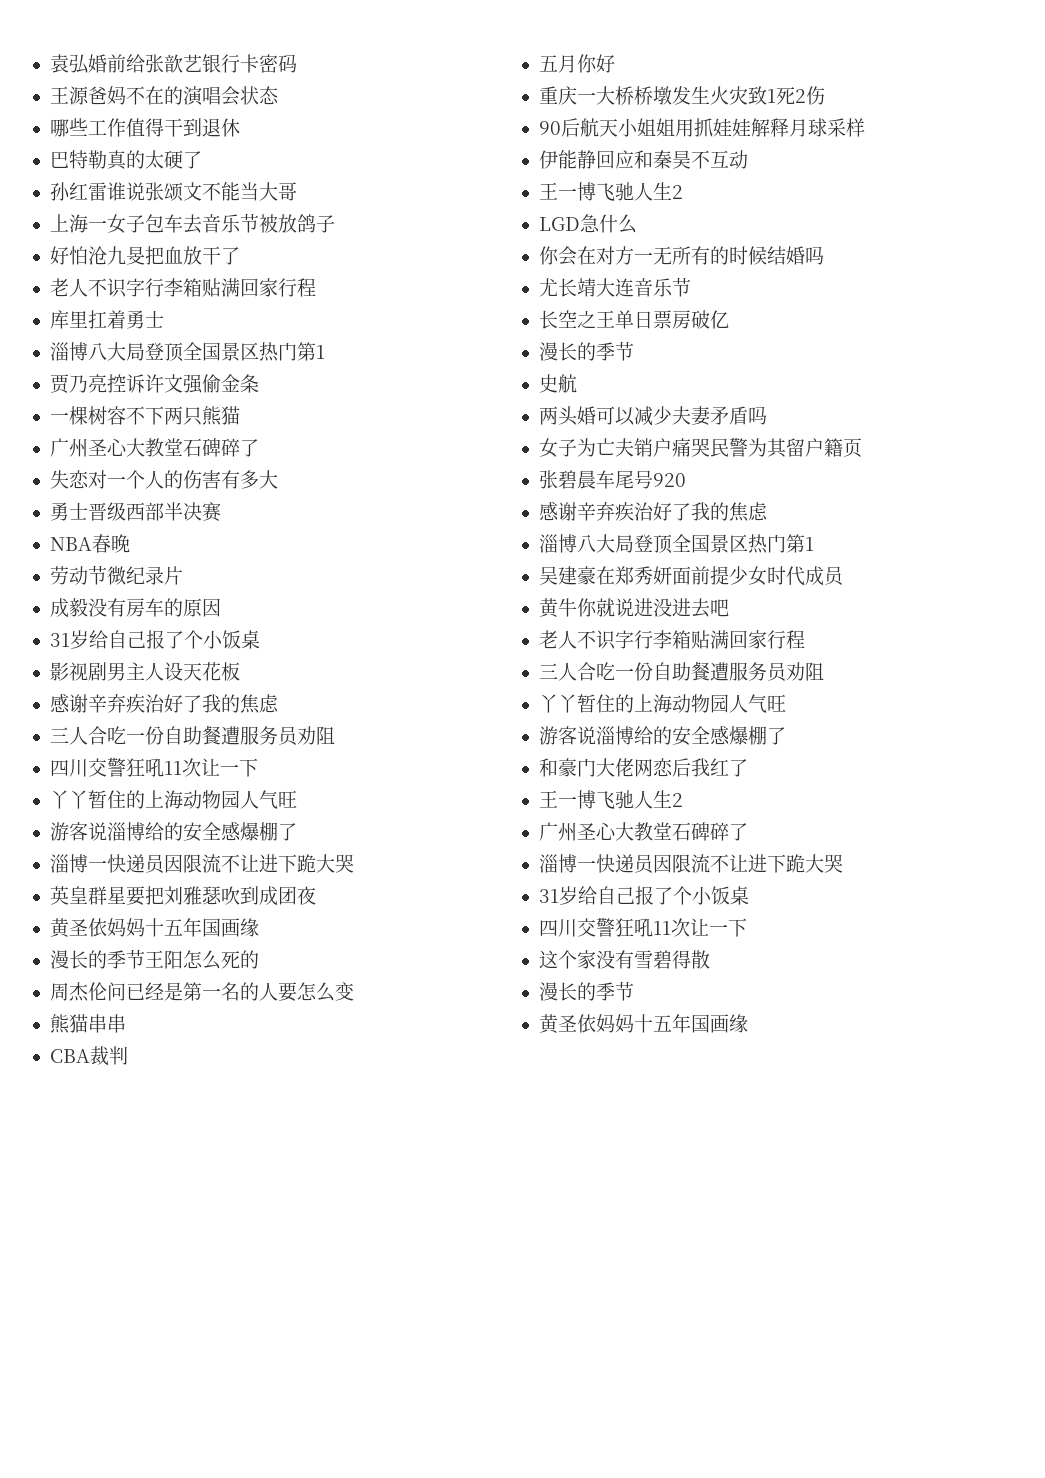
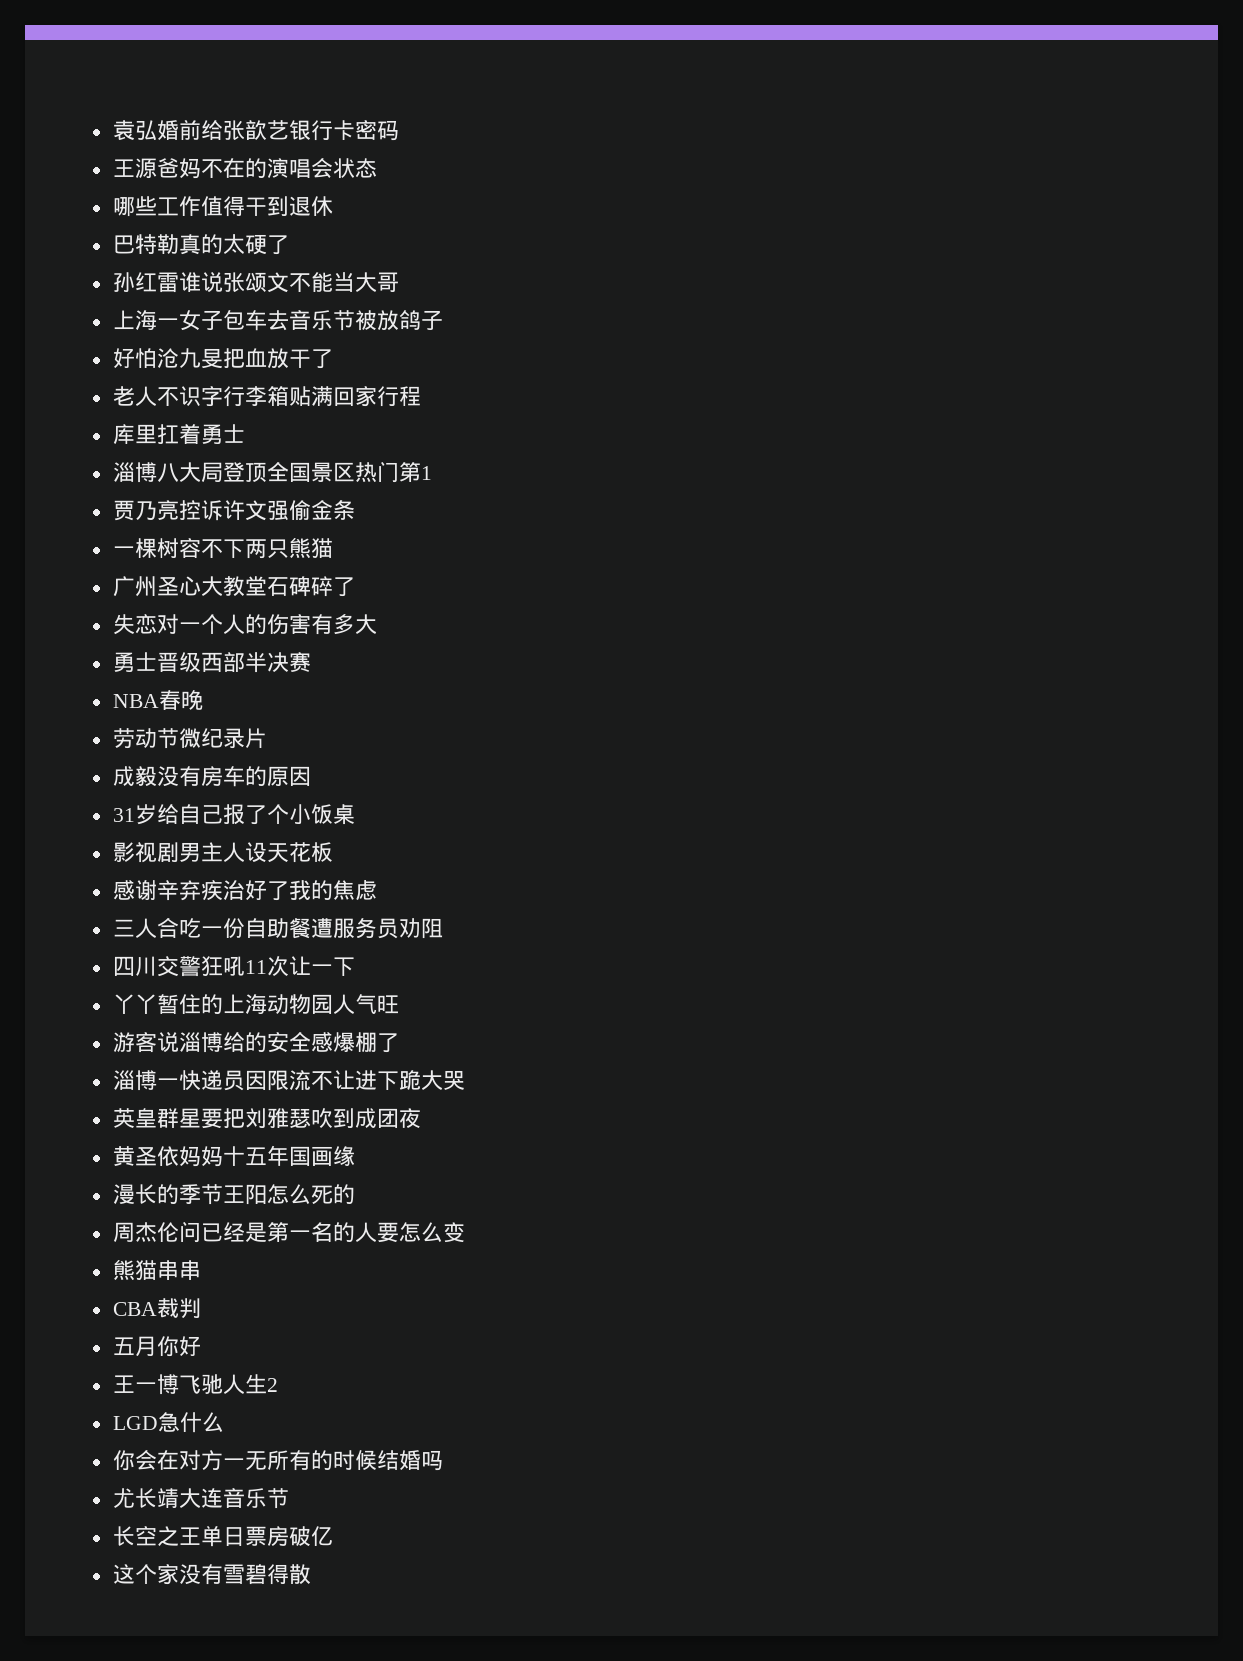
[538,86,825,105] [538,118,865,137] [538,150,748,169] // 重庆一大桥桥墩发生火灾致1死2伤 // 90后航天小姐姐用抓娃娃解释月球采样 // 伊能静回应和秦昊不互动 -> (201, 1346) none
[538,341,634,361] [538,374,577,393] [538,406,767,426] [538,437,862,458] [538,470,686,489] [538,502,768,522] [538,534,814,554] [538,566,845,586] [538,598,729,618] [538,630,805,650] [538,661,824,682] [538,694,786,713] [538,726,786,746] [538,758,748,777] [538,790,683,809] [538,822,748,841] [538,854,843,874] [538,886,749,905] [538,917,747,937] // 漫长的季节 // 史航 // 两头婚可以减少夫妻矛盾吗 // 女子为亡夫销户痛哭民警为其留户籍页 // 张碧晨车尾号920 // 感谢辛弃疾治好了我的焦虑 // 淄博八大局登顶全国景区热门第1 // 吴建豪在郑秀妍面前提少女时代成员 // 黄牛你就说进没进去吧 // 老人不识字行李箱贴满回家行程 // 三人合吃一份自助餐遭服务员劝阻 // 丫丫暂住的上海动物园人气旺 // 游客说淄博给的安全感爆棚了 // 和豪门大佬网恋后我红了 // 王一博飞驰人生2 // 广州圣心大教堂石碑碎了 // 淄博一快递员因限流不让进下跪大哭 // 31岁给自己报了个小饭桌 // 四川交警狂吼11次让一下 -> (333, 1536) none
[538,981,634,1001] [538,1014,748,1034] // 漫长的季节 // 黄圣依妈妈十五年国画缘 -> (311, 1574) none

